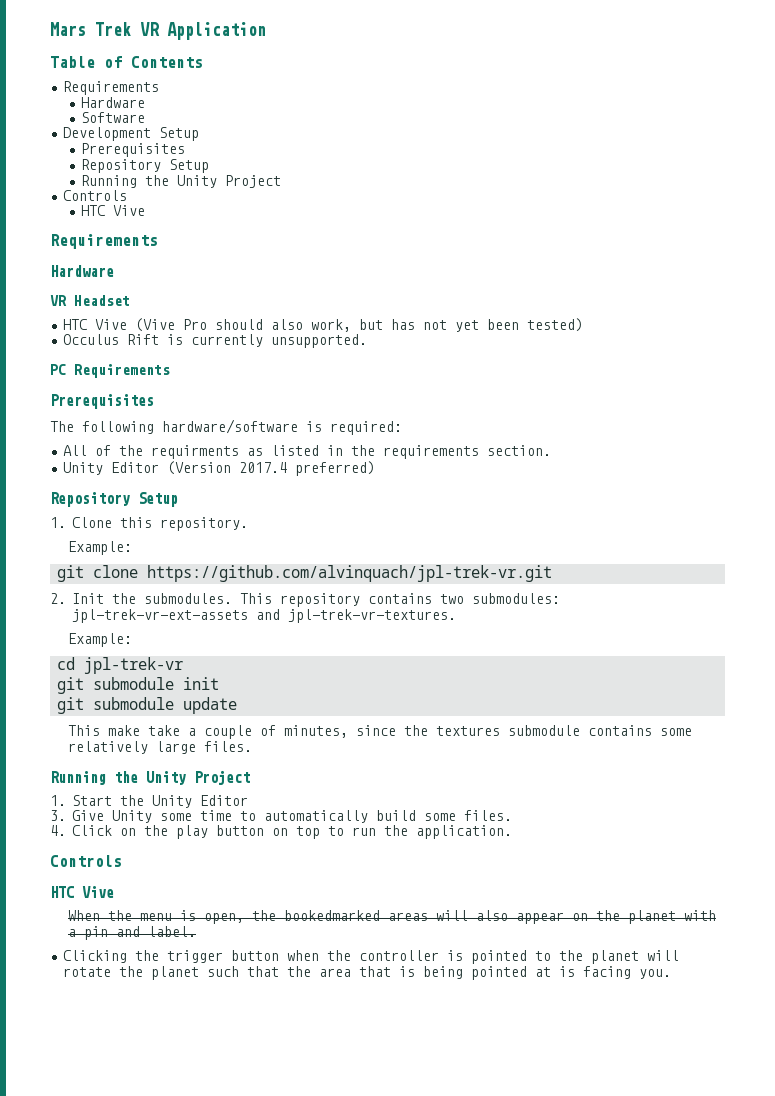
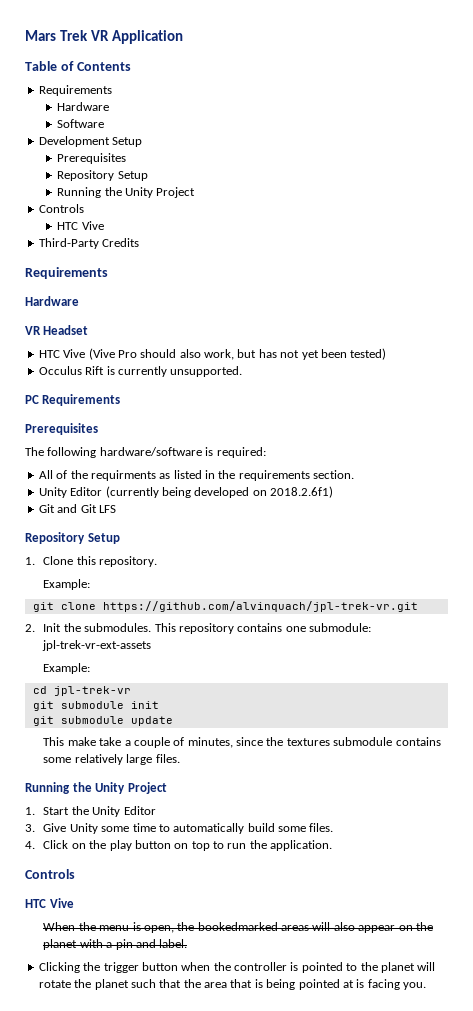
(145, 210) none -> [38,238,140,249] // Third-Party Credits
[167,461,376,476] (Version 2017.4 preferred) -> [105,486,333,498] [38,504,116,513] (currently being developed on 2018.2.6f1) // Git and Git LFS
[440,593,560,604] two submodules: -> [285,623,372,632] one submodule:
[256,609,456,623] and jpl-trek-vr-textures. -> (152, 645) none

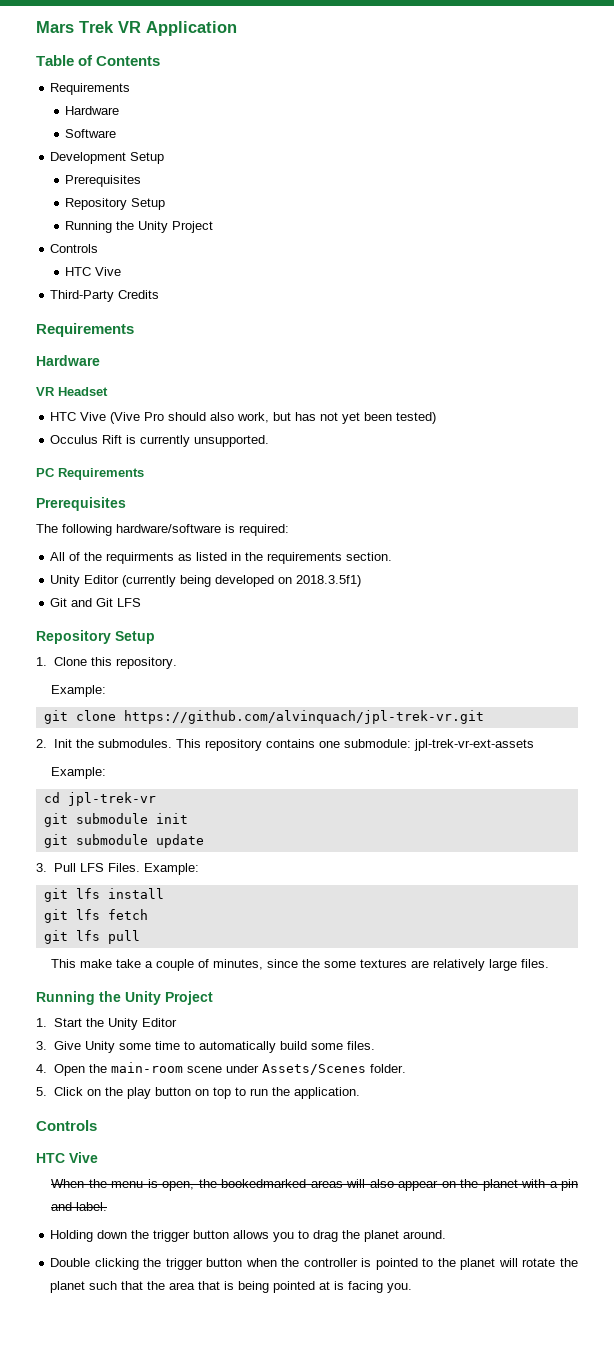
[270,486,333,498] 2018.2.6f1) -> [296,575,362,587] 2018.3.5f1)
(173, 721) none -> [36,863,199,875] [43,888,164,902] [43,909,148,923] [43,930,140,944] // 3. Pull LFS Files. Example: // git lfs install // git lfs fetch // git lfs pull
[286,737,441,746] [43,757,72,763] textures submodule contains some -> [324,959,430,968] some textures are
(35, 845) none -> [53,1062,406,1076] [36,1087,47,1096] Open the main-room scene under Assets/Scenes folder. // 5.
[38,962,80,973] Clicking -> [50,1230,447,1242] [50,1258,139,1270] Holding down the trigger button allows you to drag the planet around. // Double clicking

